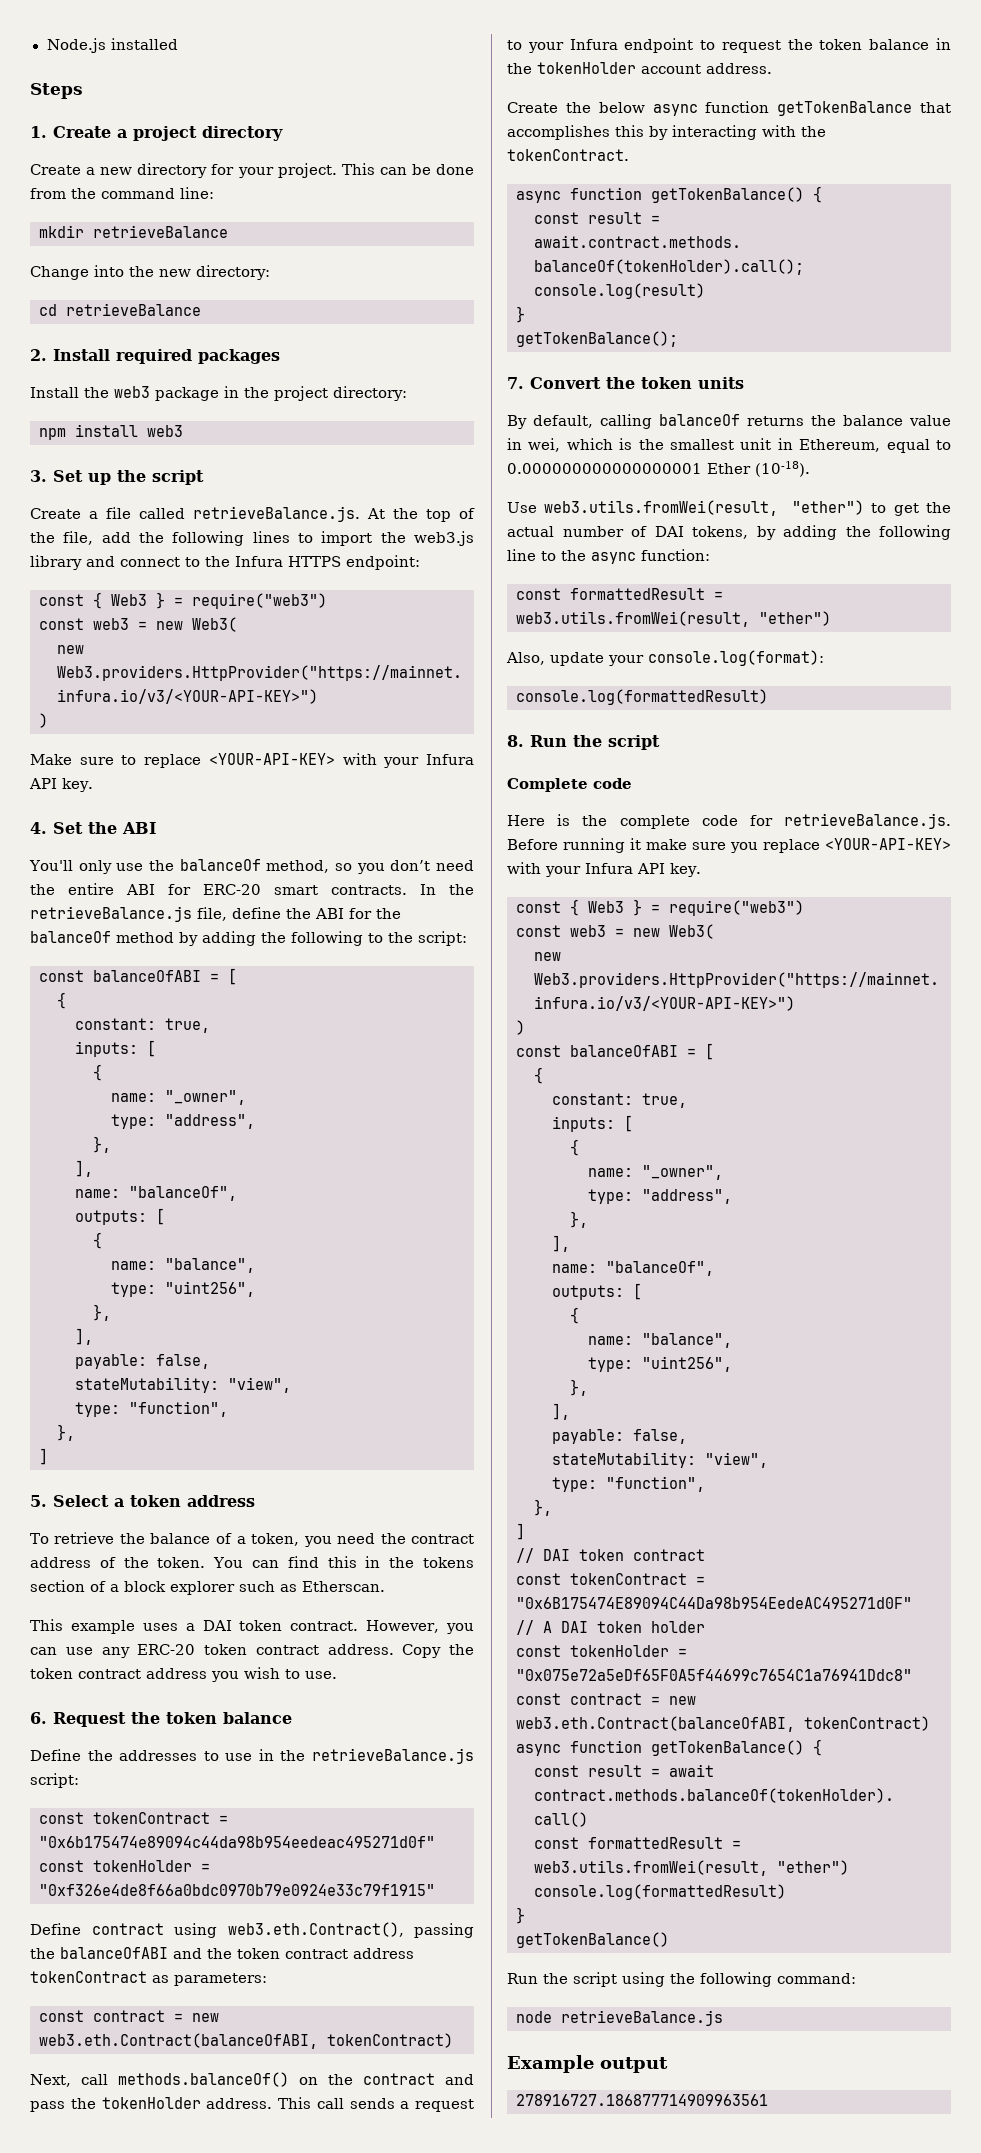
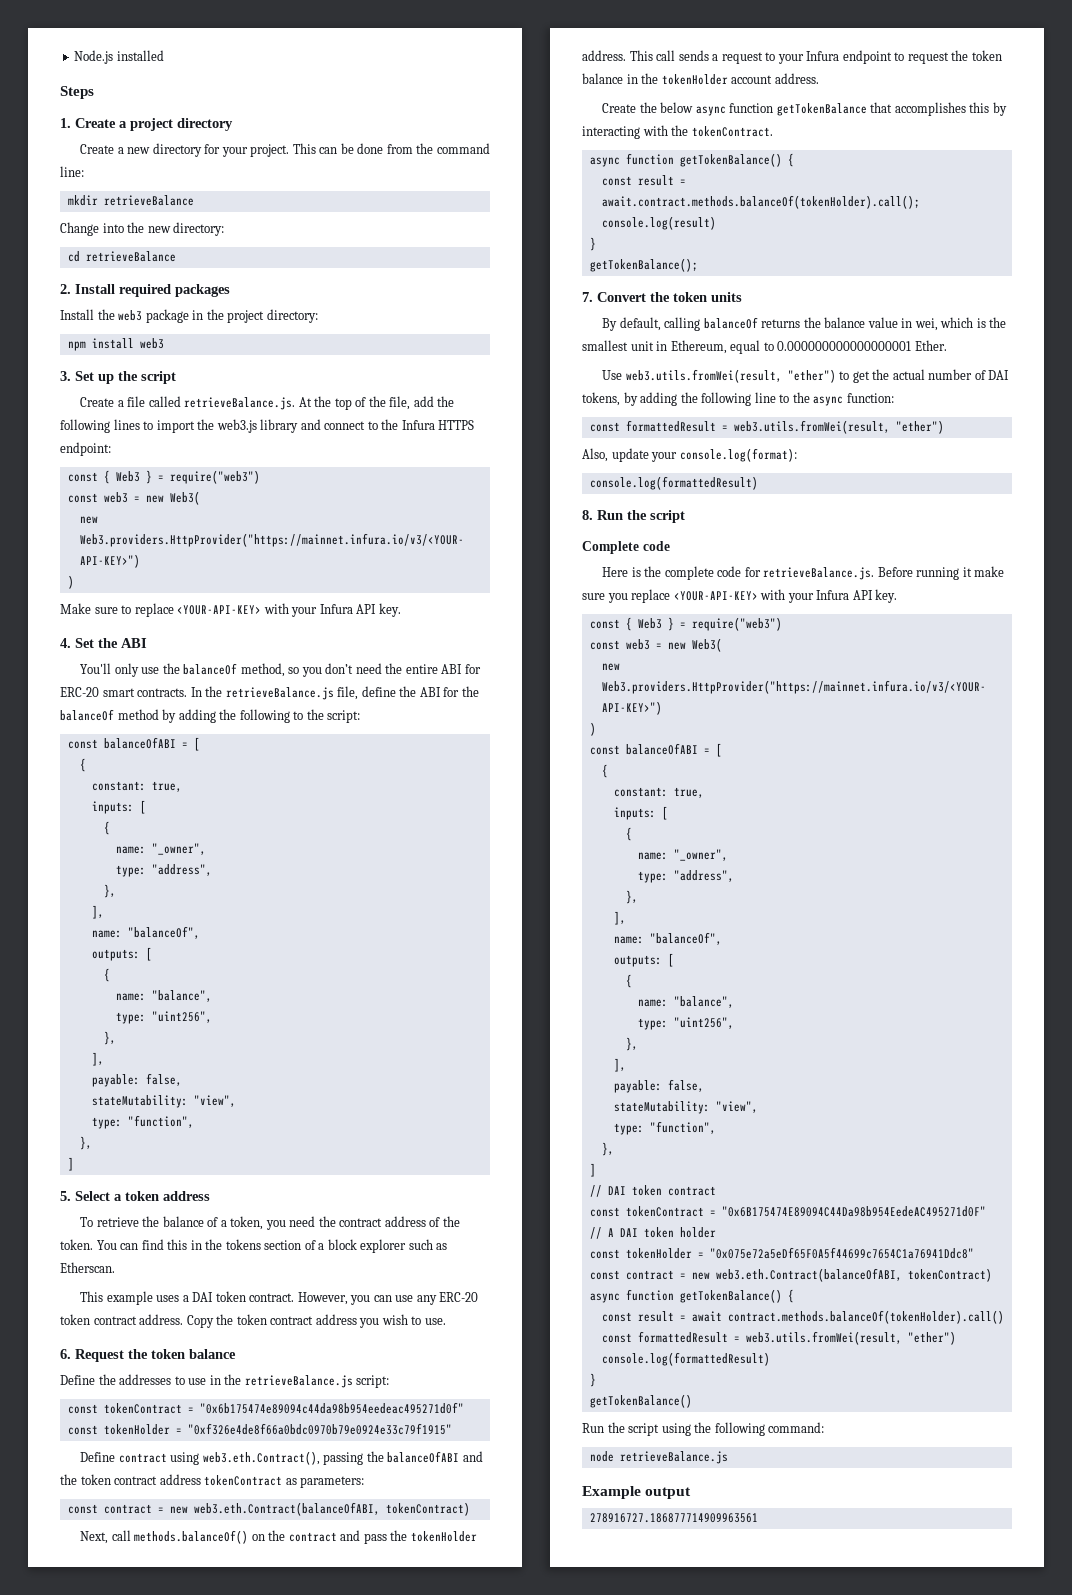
[707,461,810,477] Ether (10-18). -> [914,340,947,351] Ether.

